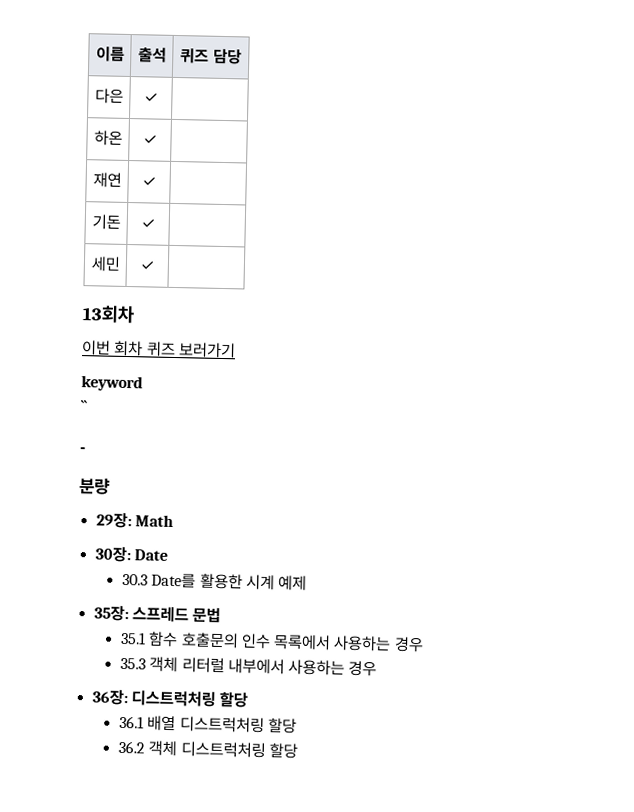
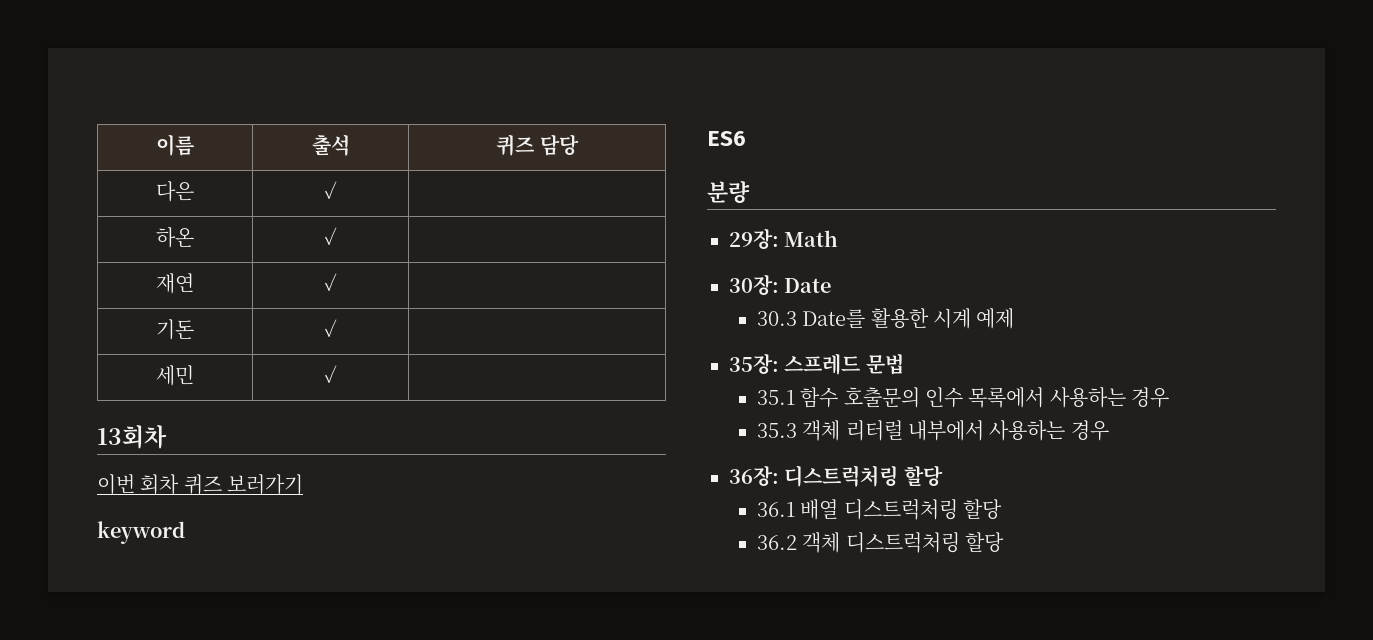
[80,400,88,413] [79,447,86,454] `` // - -> [707,131,746,146] ES6

